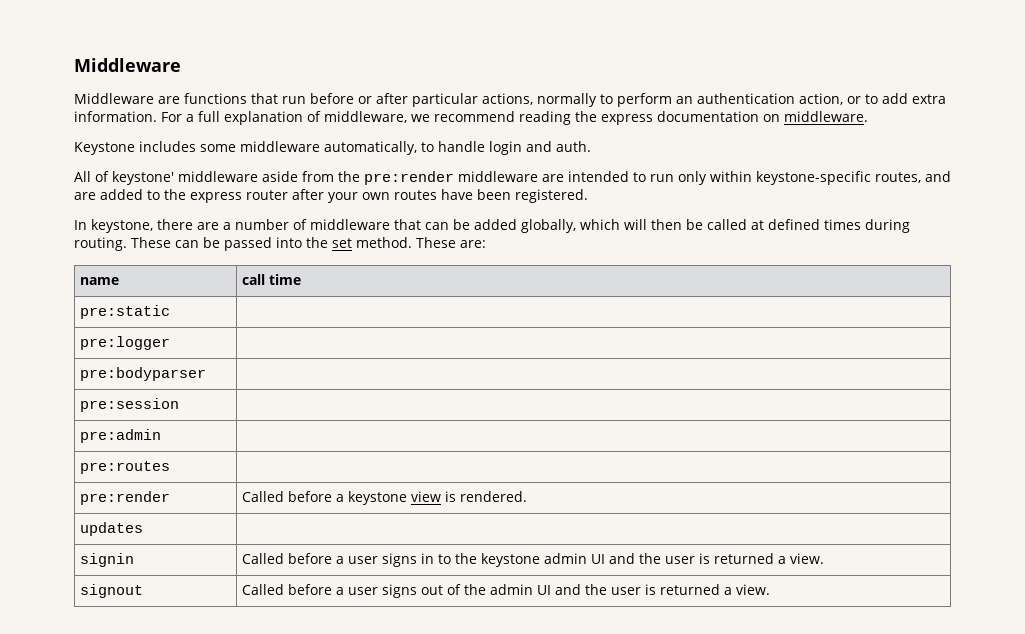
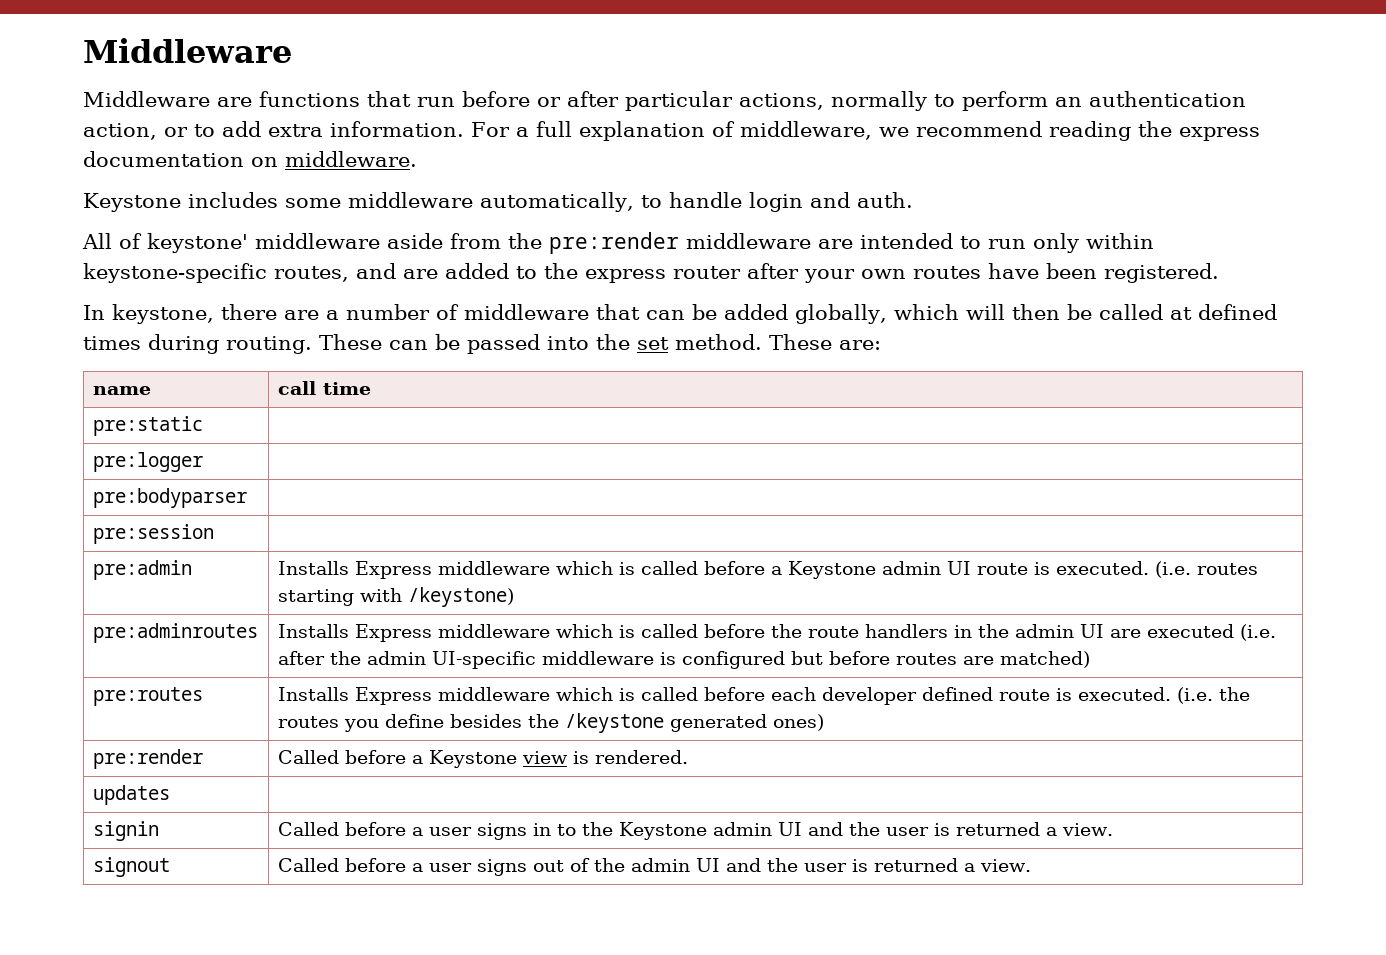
[79,461,170,474] // pre:routes | -> [277,561,1258,579] [277,587,514,607] [92,623,258,643] [277,624,1276,642] [277,651,1090,669] [92,687,203,706] [277,687,1250,705] [277,713,824,733] Installs Express middleware which is called before a Keystone admin UI route is executed. (i.e. routes starting with /keystone) // pre:adminroutes | Installs Express middleware which is called before the route handlers in the admin UI are executed (i.e. after the admin UI-specific middleware is configured but before routes are matched) // pre:routes | Installs Express middleware which is called before each developer defined route is executed. (i.e. the routes you define besides the /keystone generated ones)
[347,491,407,505] keystone -> [428,750,517,768] Keystone
[480,553,540,567] keystone -> [618,822,707,840] Keystone

